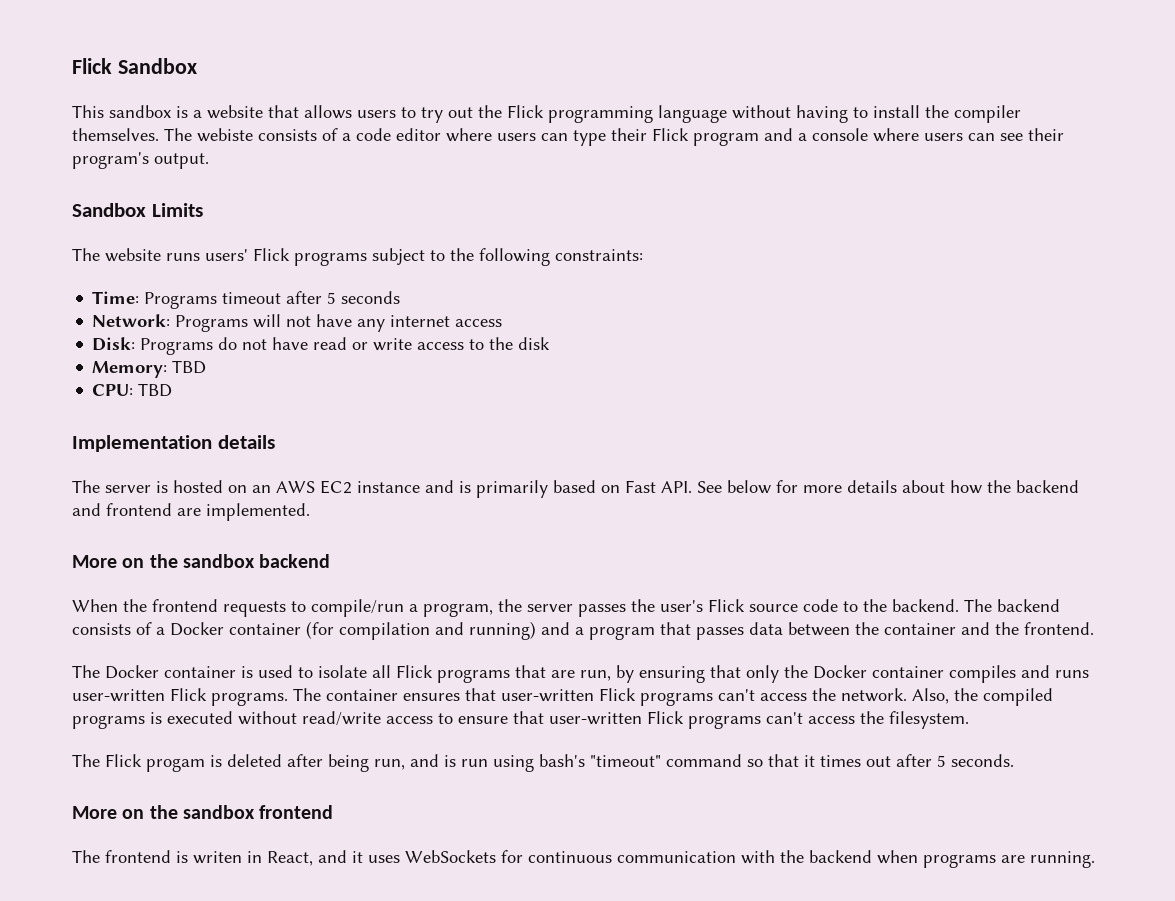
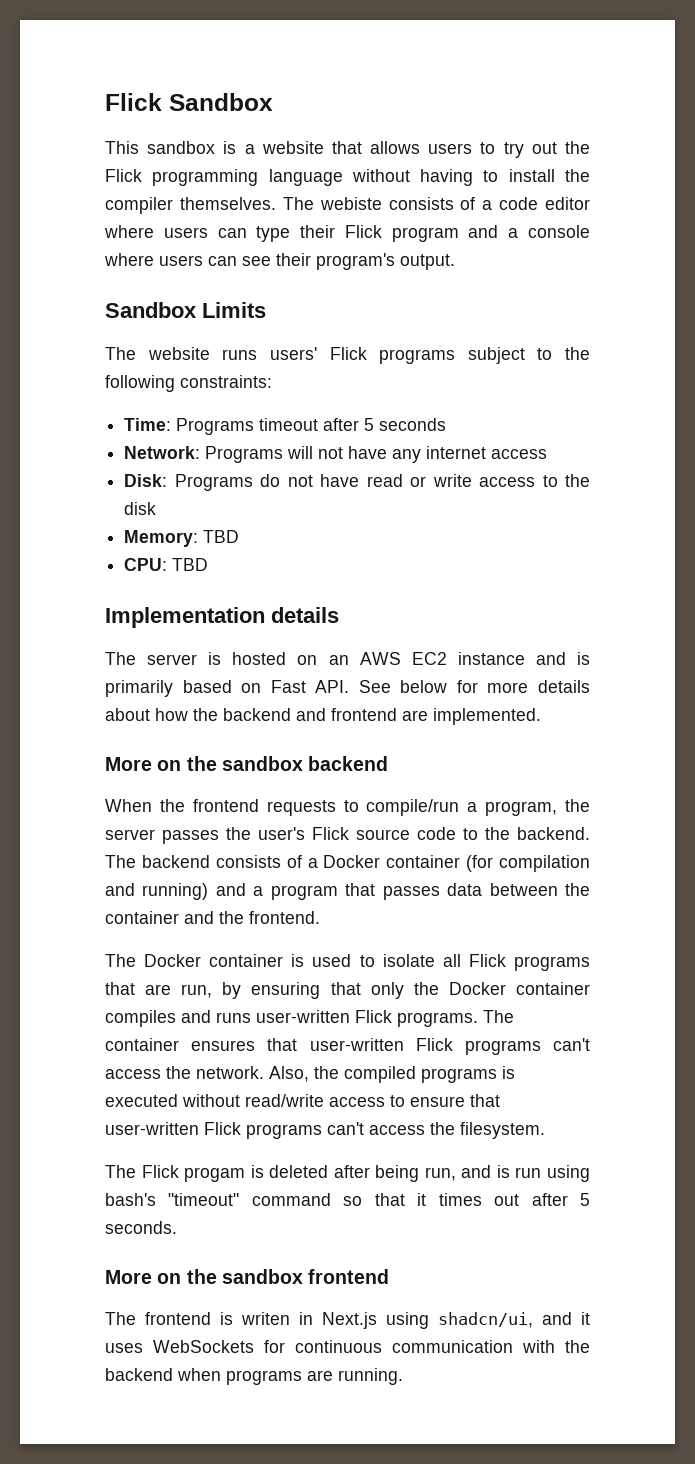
[267,851,313,866] React, -> [322,1312,533,1329] Next.js using shadcn/ui,

